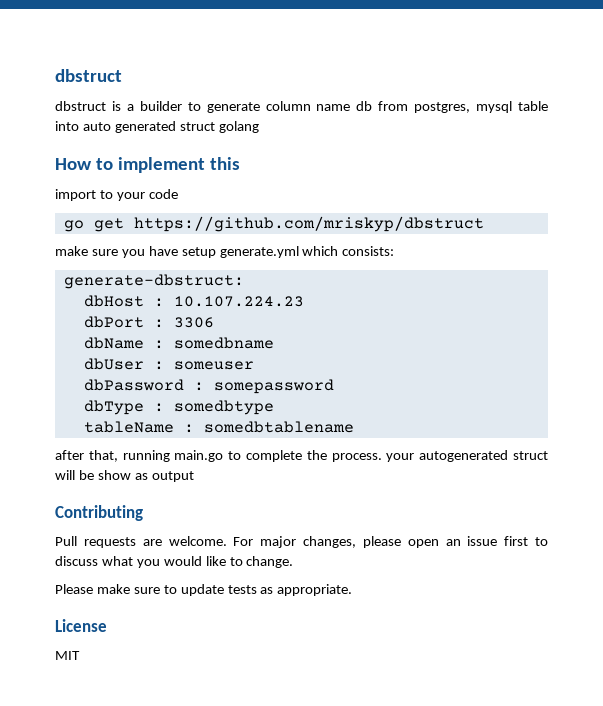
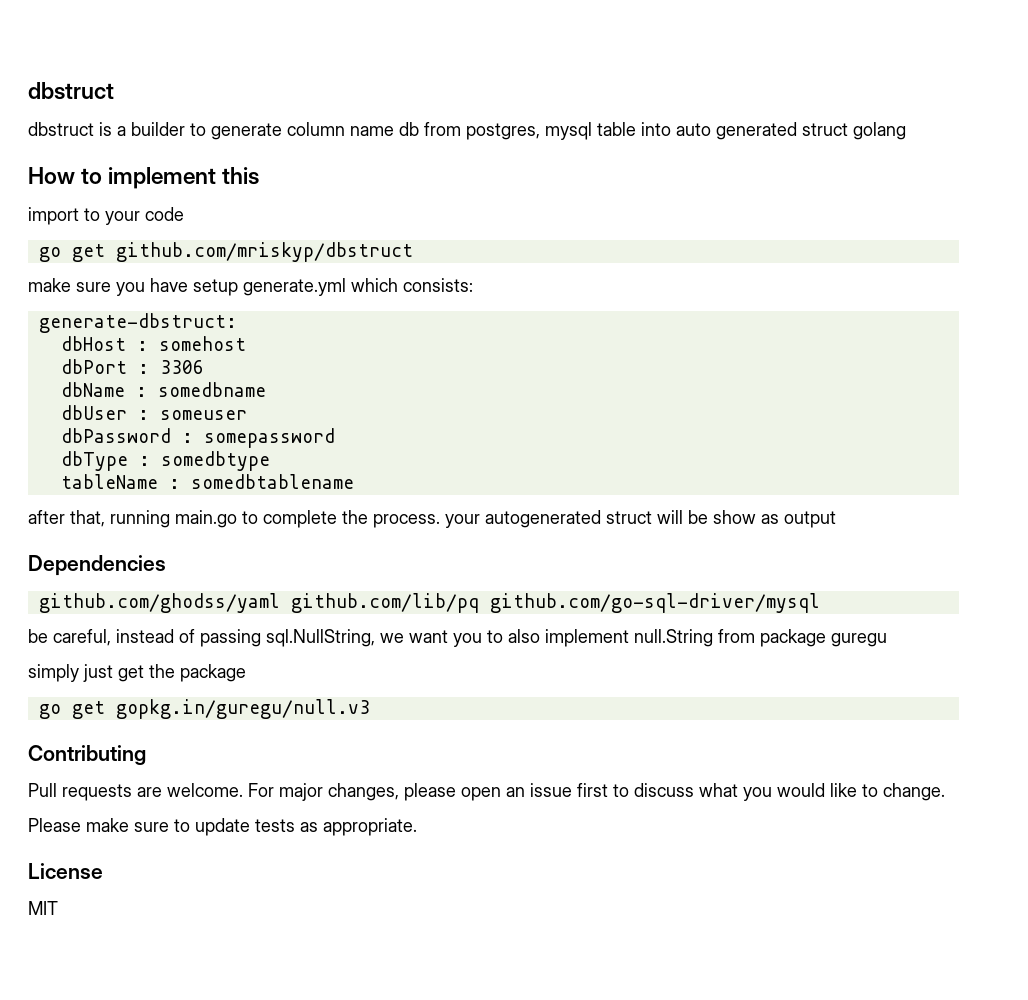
[133,216,484,232] https://github.com/mriskyp/dbstruct -> [115,242,413,262] github.com/mriskyp/dbstruct
[173,296,304,307] 10.107.224.23 -> [158,336,246,351] somehost
(194, 476) none -> [28,555,166,576] [38,593,820,613] [28,629,887,647] [28,664,246,682] [38,699,370,719] // Dependencies // github.com/ghodss/yaml github.com/lib/pq github.com/go-sql-driver/mysql // be careful, instead of passing sql.NullString, we want you to also implement null.String from package guregu // simply just get the package // go get gopkg.in/guregu/null.v3

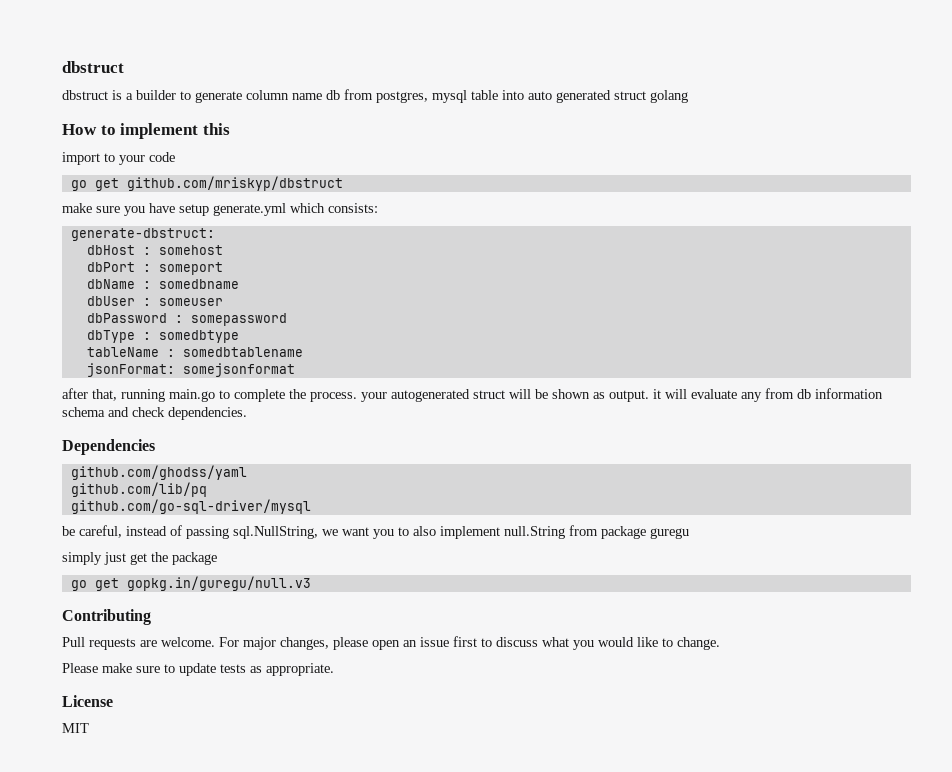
[159,360,204,374] 3306 -> [158,262,223,275] someport
(354, 481) none -> [86,363,295,377] // jsonFormat: somejsonformat
[713,510,836,528] show as output -> [552,388,883,402] [62,407,247,420] shown as output. it will evaluate any from db information schema and check dependencies.
(280, 603) none -> (247, 472) //
(479, 603) none -> (207, 489) //

